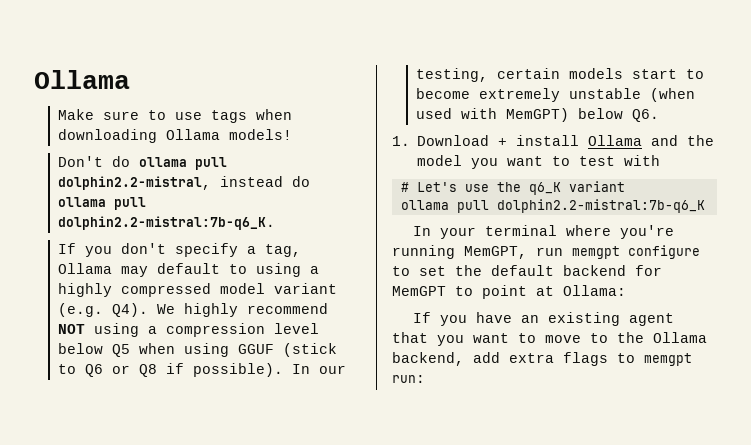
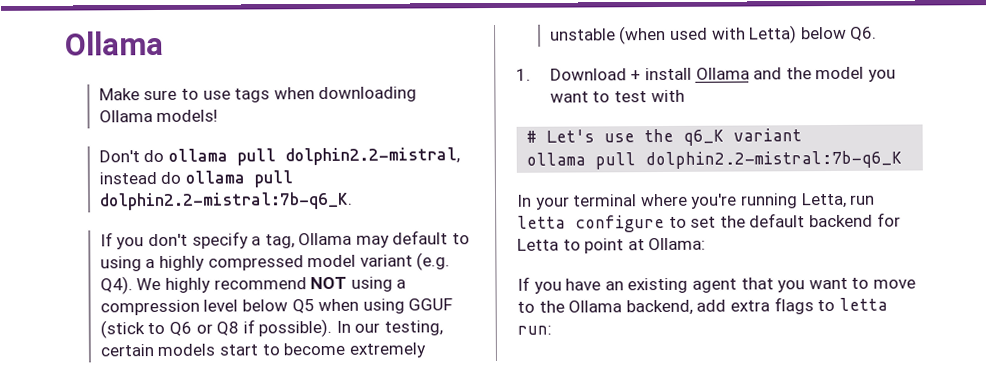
[505,108,569,122] MemGPT) -> [749,25,798,44] Letta)
[464,246,620,259] MemGPT, run memgpt -> [801,192,876,209] [517,215,566,229] Letta, run letta
[392,286,446,296] MemGPT -> [517,238,559,251] Letta
[644,353,692,366] memgpt -> [838,297,888,311] letta

